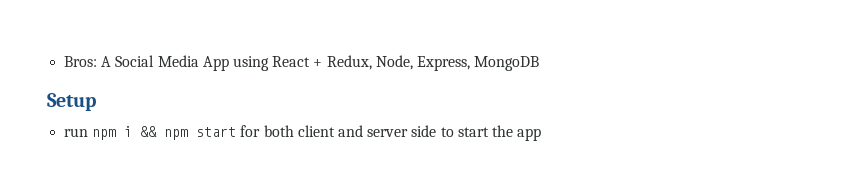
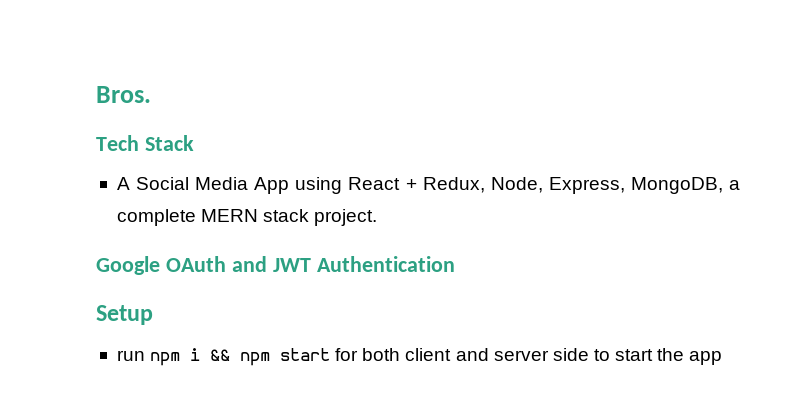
[64,56,98,67] Bros: -> [96,86,151,103] [96,135,194,151] Bros. // Tech Stack //
[474,56,540,71] MongoDB -> [630,177,741,194] [116,209,378,226] [96,256,455,275] MongoDB, a complete MERN stack project. // Google OAuth and JWT Authentication

